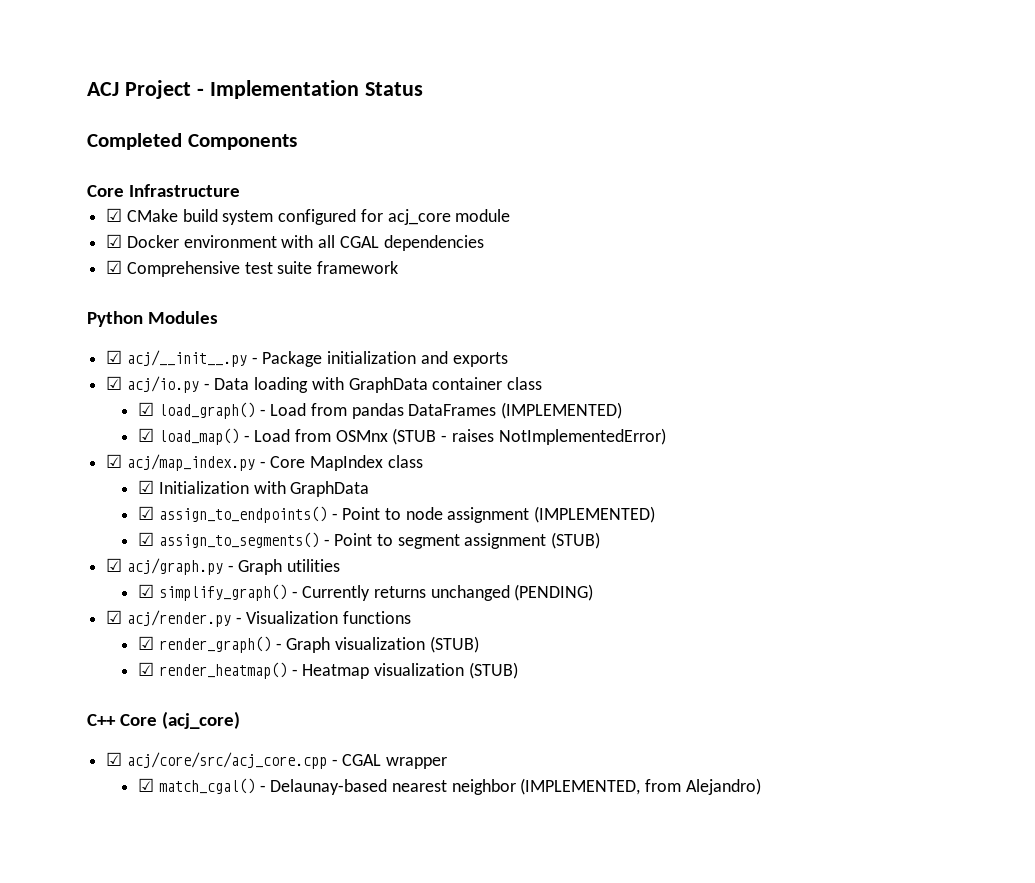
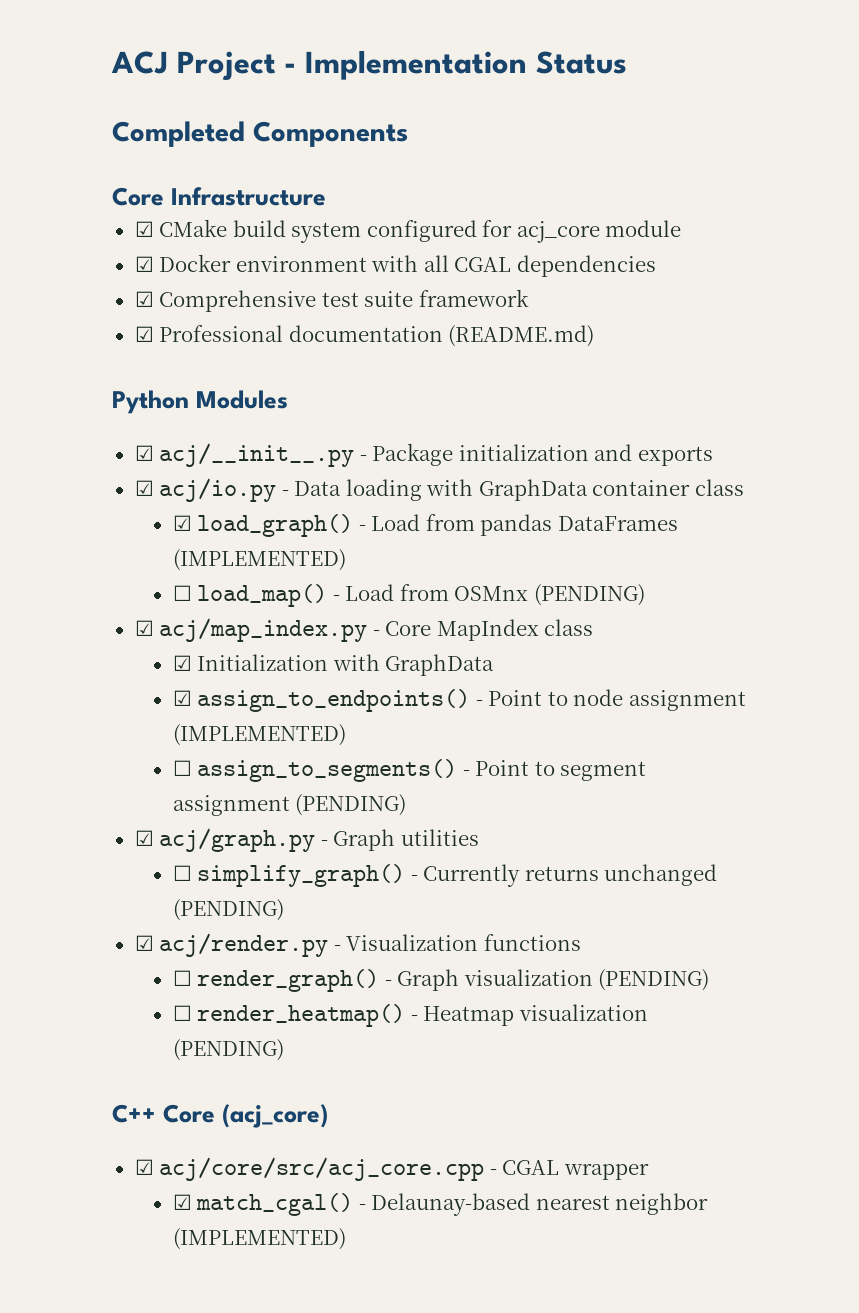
(399, 267) none -> [134,325,595,347] // ☑ Professional documentation (README.md)
[138,428,155,442] ☑ -> [172,585,192,601] ☐
[392,428,666,445] (STUB - raises NotImplementedError) -> [533,584,645,606] (PENDING)
[138,532,155,546] ☑ -> [172,760,192,776] ☐
[551,532,601,549] (STUB) -> [295,794,407,816] (PENDING)
[138,584,155,598] ☑ -> [172,865,192,881] ☐
[138,636,155,650] ☑ -> [172,970,192,986] ☐
[429,636,479,653] [138,662,155,676] (STUB) // ☑ -> [598,969,710,991] [172,1005,192,1021] (PENDING) // ☐
[468,662,518,679] (STUB) -> [172,1039,284,1061] (PENDING)
[520,778,761,795] (IMPLEMENTED, from Alejandro) -> [172,1228,346,1250] (IMPLEMENTED)

